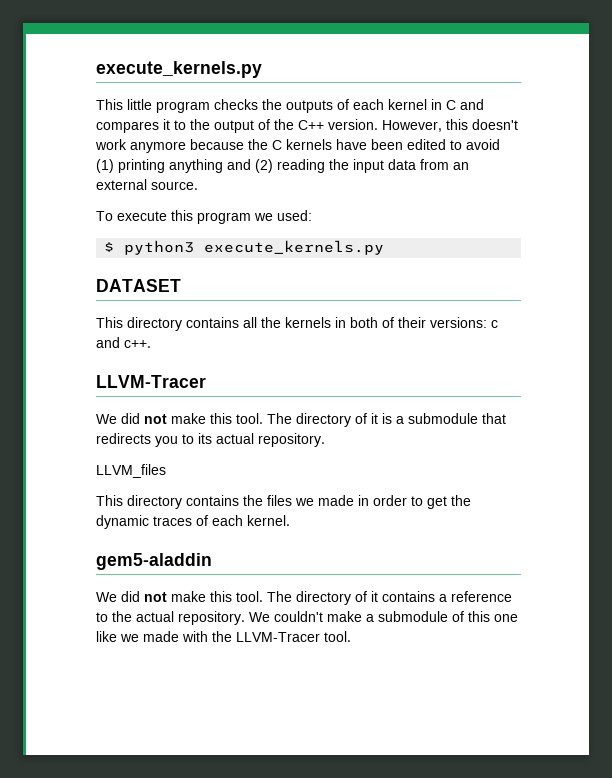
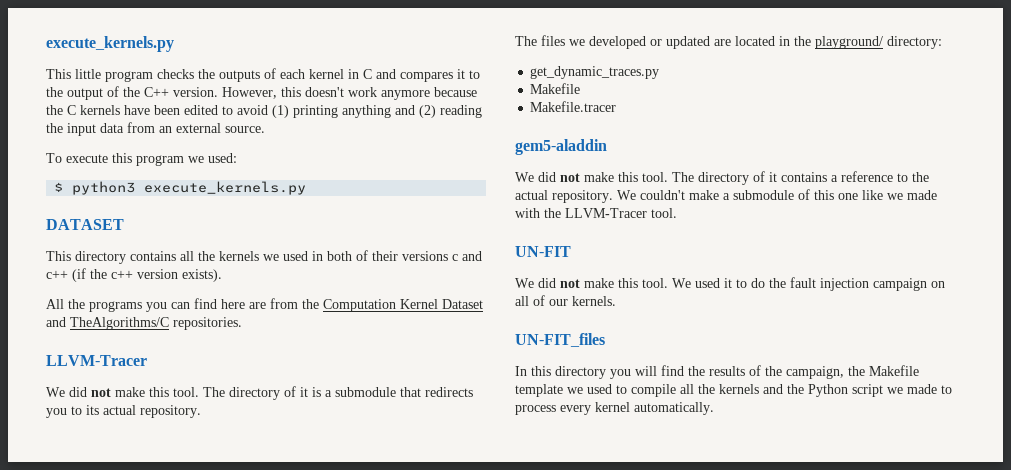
(331, 322) none -> [263,251,308,261] we used
[430,317,487,328] versions: -> [402,251,448,261] versions
[124,340,151,348] c++. -> [46,268,222,282] [46,298,483,312] [46,317,242,330] c++ (if the c++ version exists). // All the programs you can find here are from the Computation Kernel Dataset and TheAlgorithms/C repositories.
[96,464,166,478] [96,495,471,509] [96,515,290,529] LLVM_files // This directory contains the files we made in order to get the dynamic traces of each kernel. -> [515,35,942,49] [530,66,660,79] [530,83,581,94] [530,101,617,112] The files we developed or updated are located in the playground/ directory: // get_dynamic_traces.py // Makefile // Makefile.tracer
(351, 636) none -> [515,246,571,257] [515,277,945,291] [515,295,616,306] [515,333,605,347] [515,365,919,379] [515,384,952,397] [515,402,714,415] // UN-FIT // We did not make this tool. We used it to do the fault injection campaign on all of our kernels. // UN-FIT_files // In this directory you will find the results of the campaign, the Makefile template we used to compile all the kernels and the Python script we made to process every kernel automatically.

